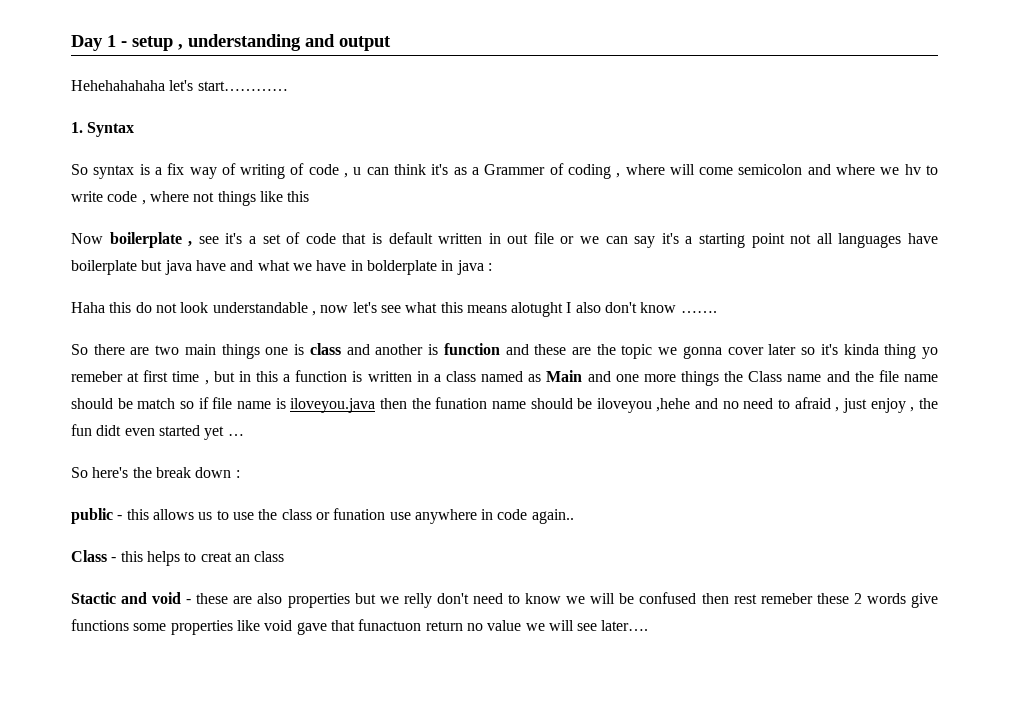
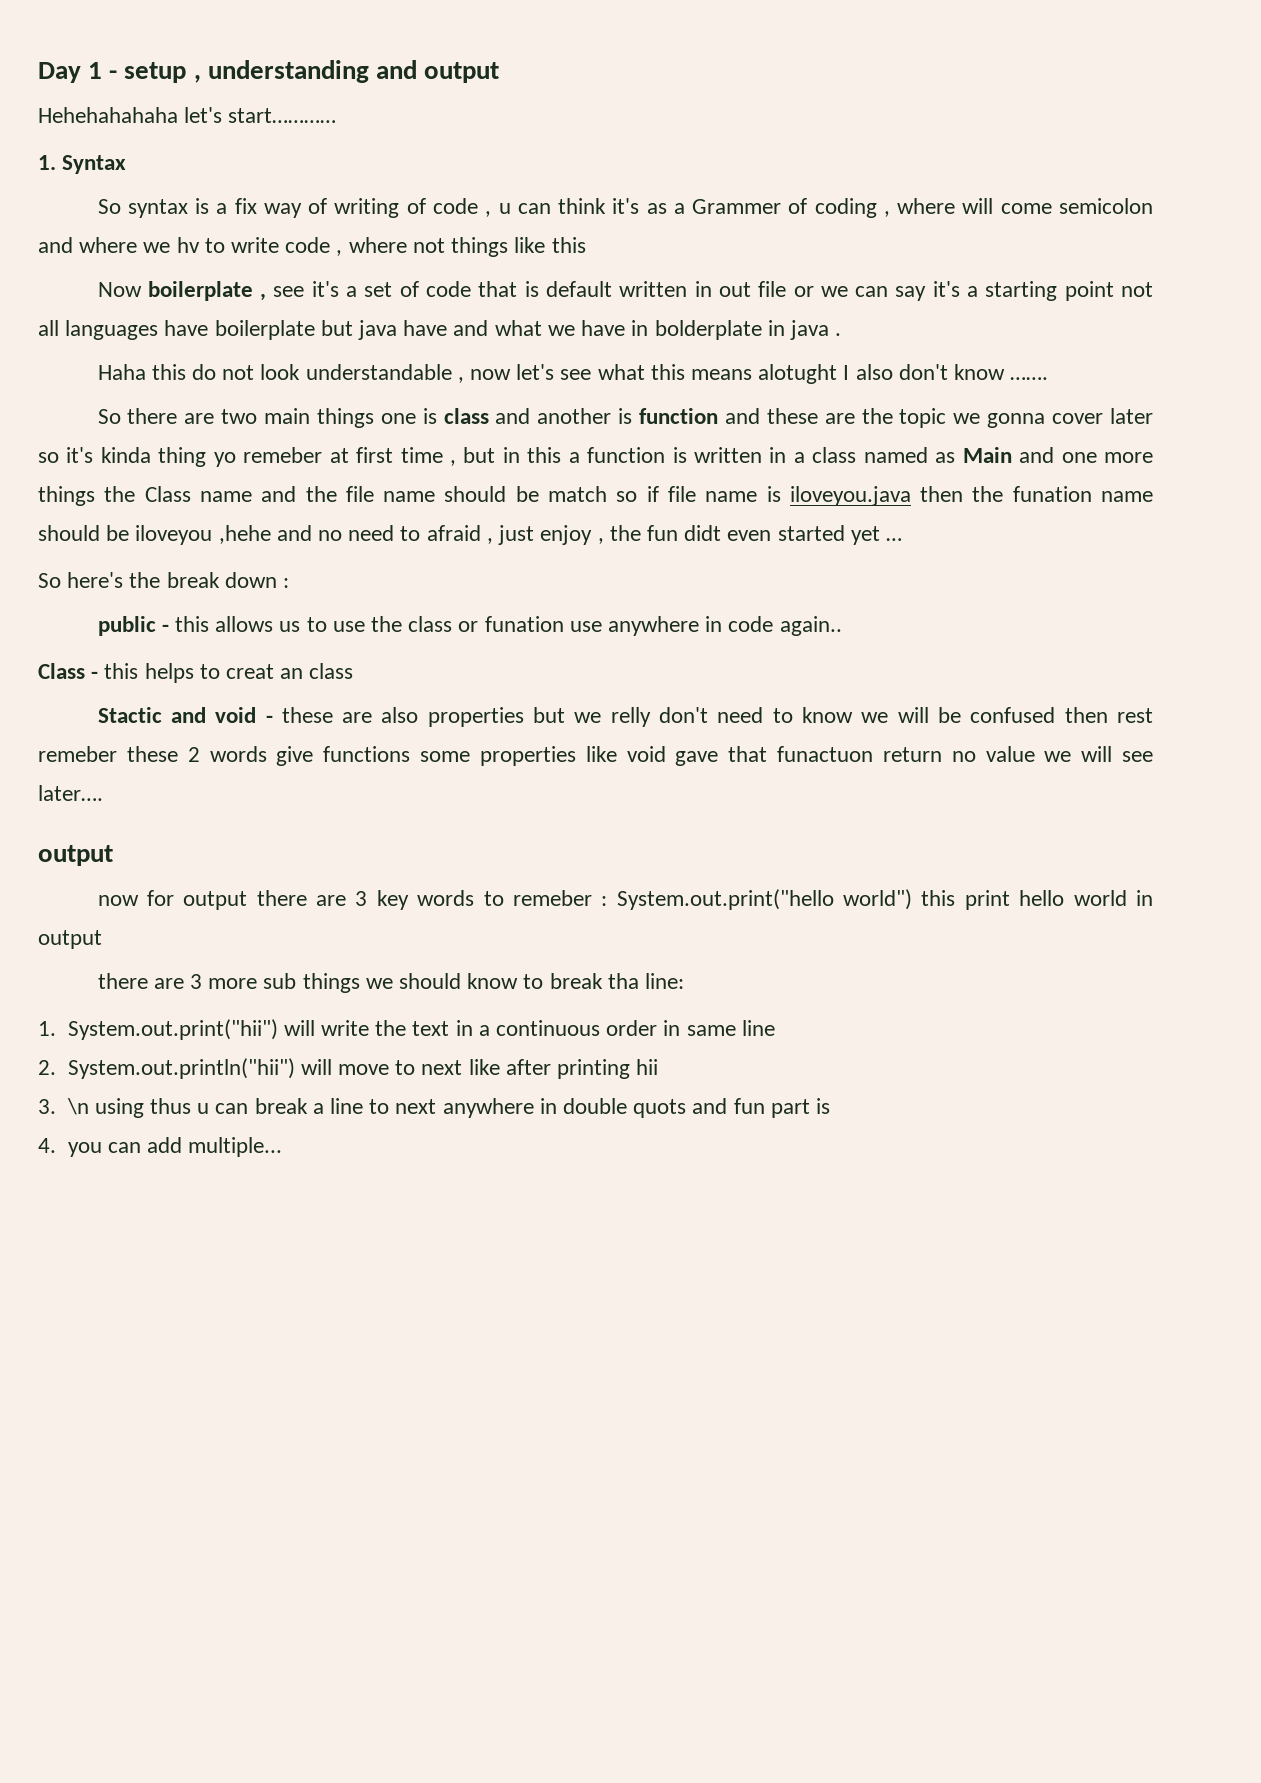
[487,263,492,271] : -> [835,333,842,336] .
(649, 625) none -> [38,845,113,866] [97,889,1153,910] [38,930,102,949] [97,973,685,993] [38,1019,775,1040] [38,1058,659,1079] [38,1098,831,1118] [38,1137,283,1157] // output // now for output there are 3 key words to remeber : System.out.print("hello world") this print hello world in output // there are 3 more sub things we should know to break tha line: // 1. System.out.print("hii") will write the text in a continuous order in same line // 2. System.out.println("hii") will move to next like after printing hii // 3. \n using thus u can break a line to next anywhere in double quots and fun part is // 4. you can add multiple...

